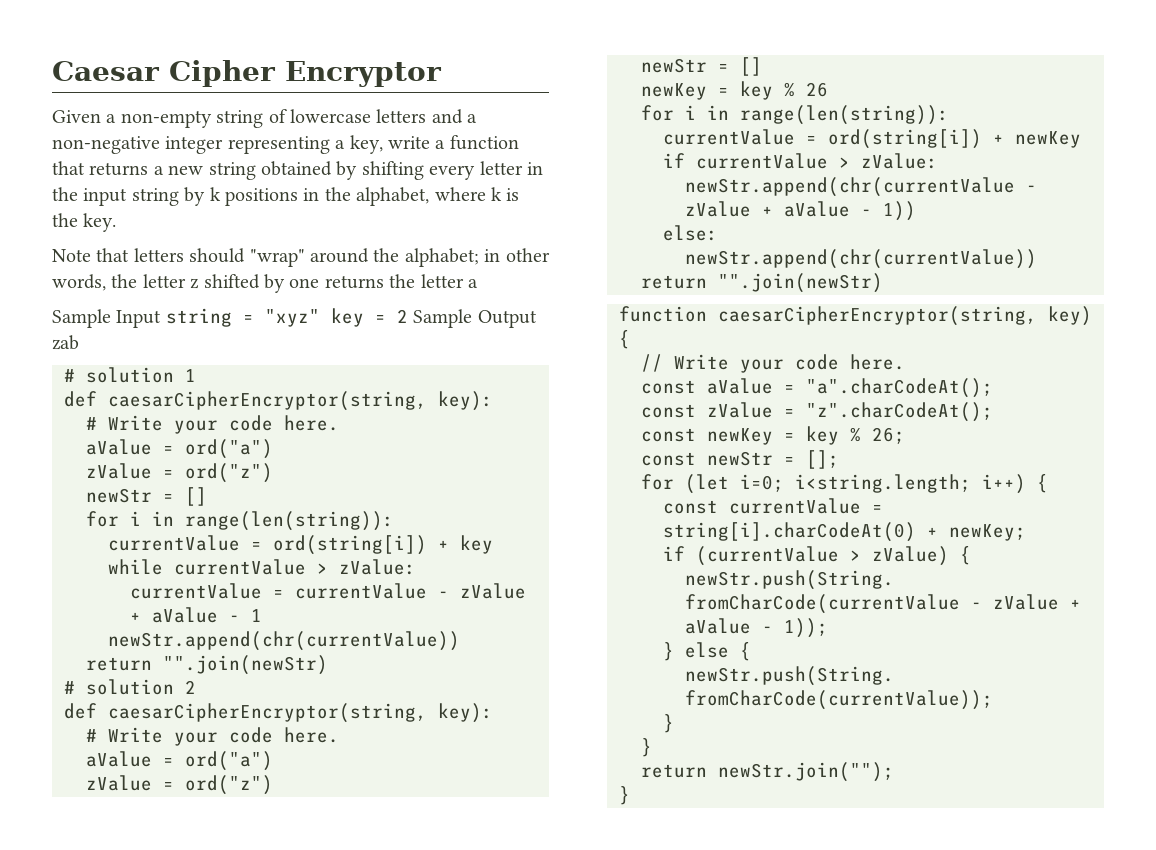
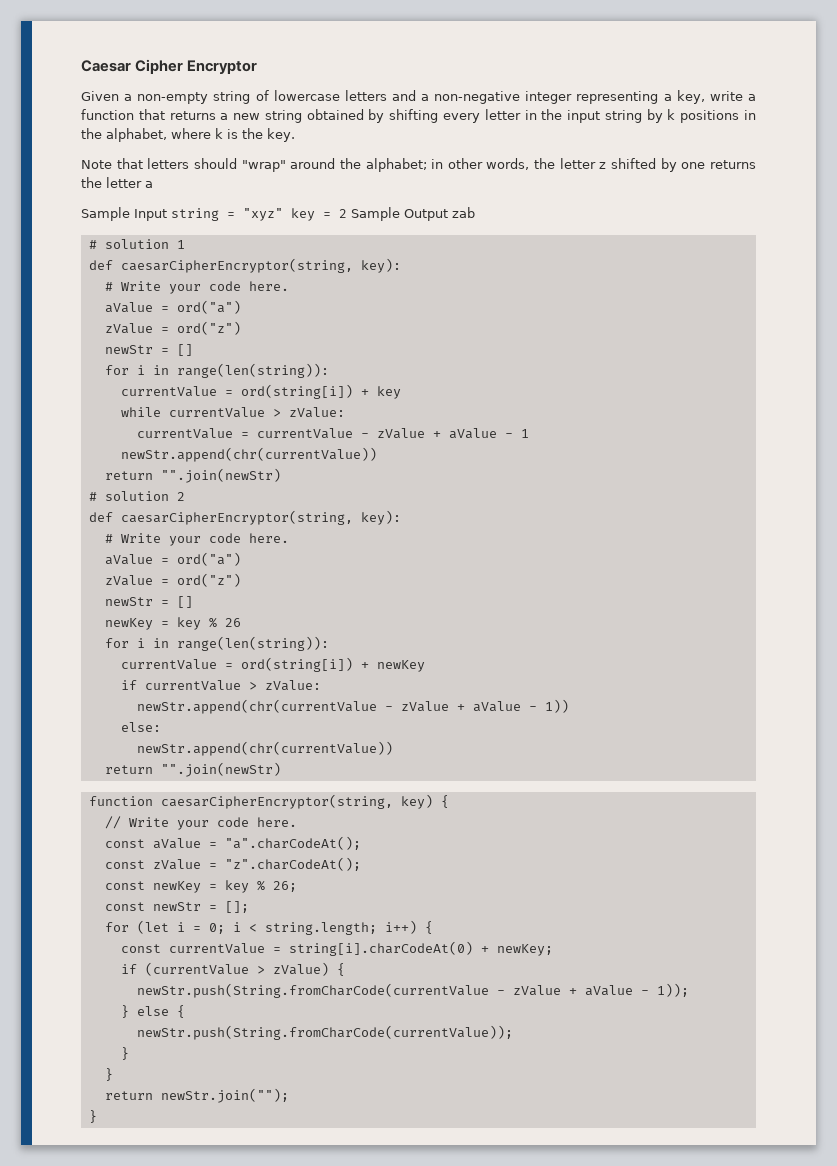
[740,474,971,493] i=0; i<string.length; -> [176,922,377,935] i = 0; i < string.length;

